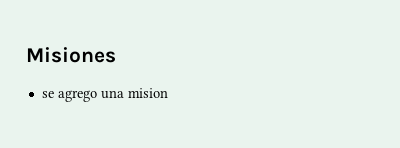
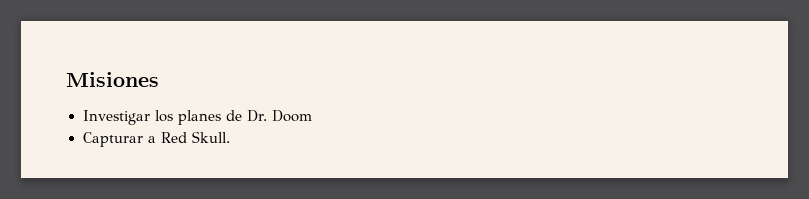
[41,88,168,102] se agrego una mision -> [82,110,313,125] [82,131,230,147] Investigar los planes de Dr. Doom // Capturar a Red Skull.

